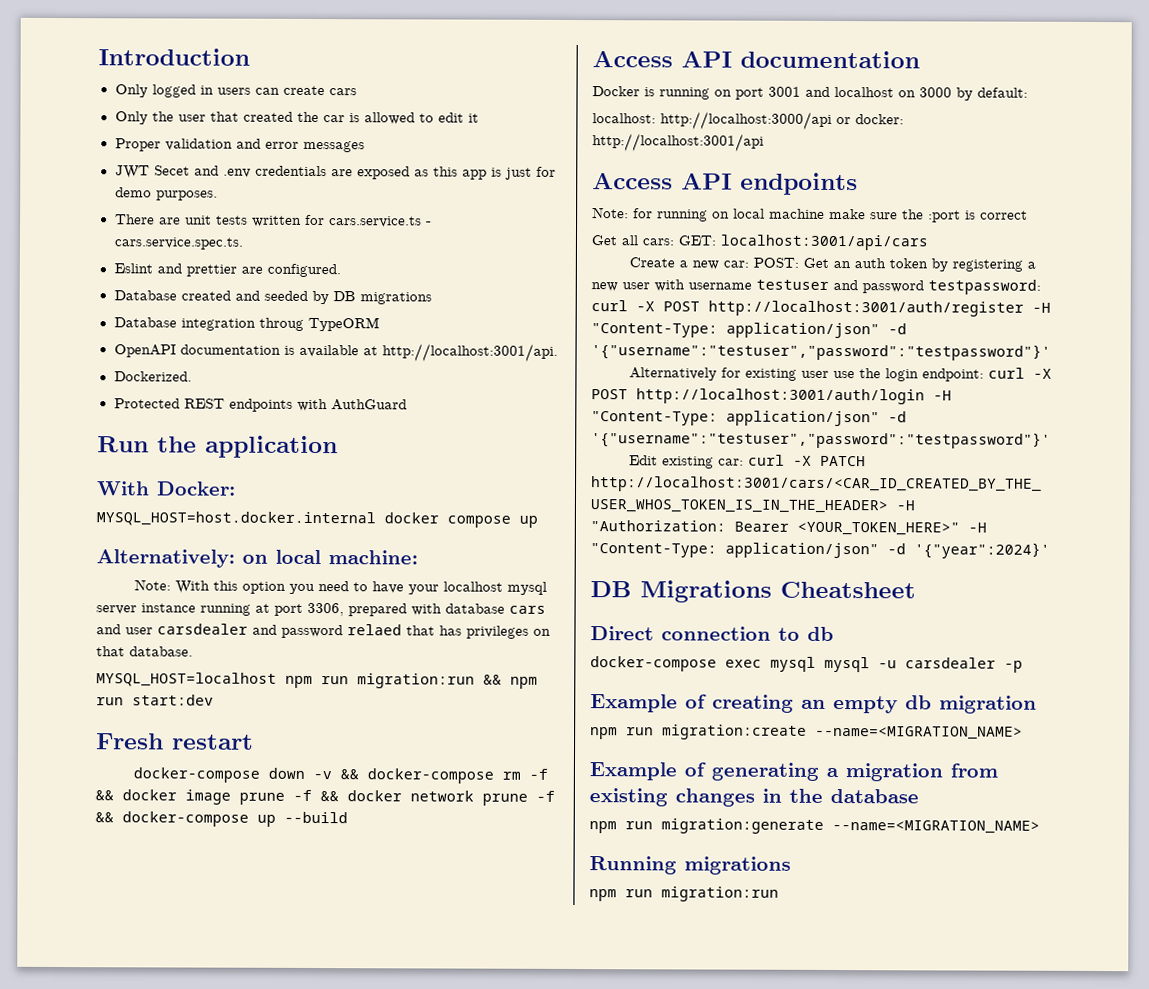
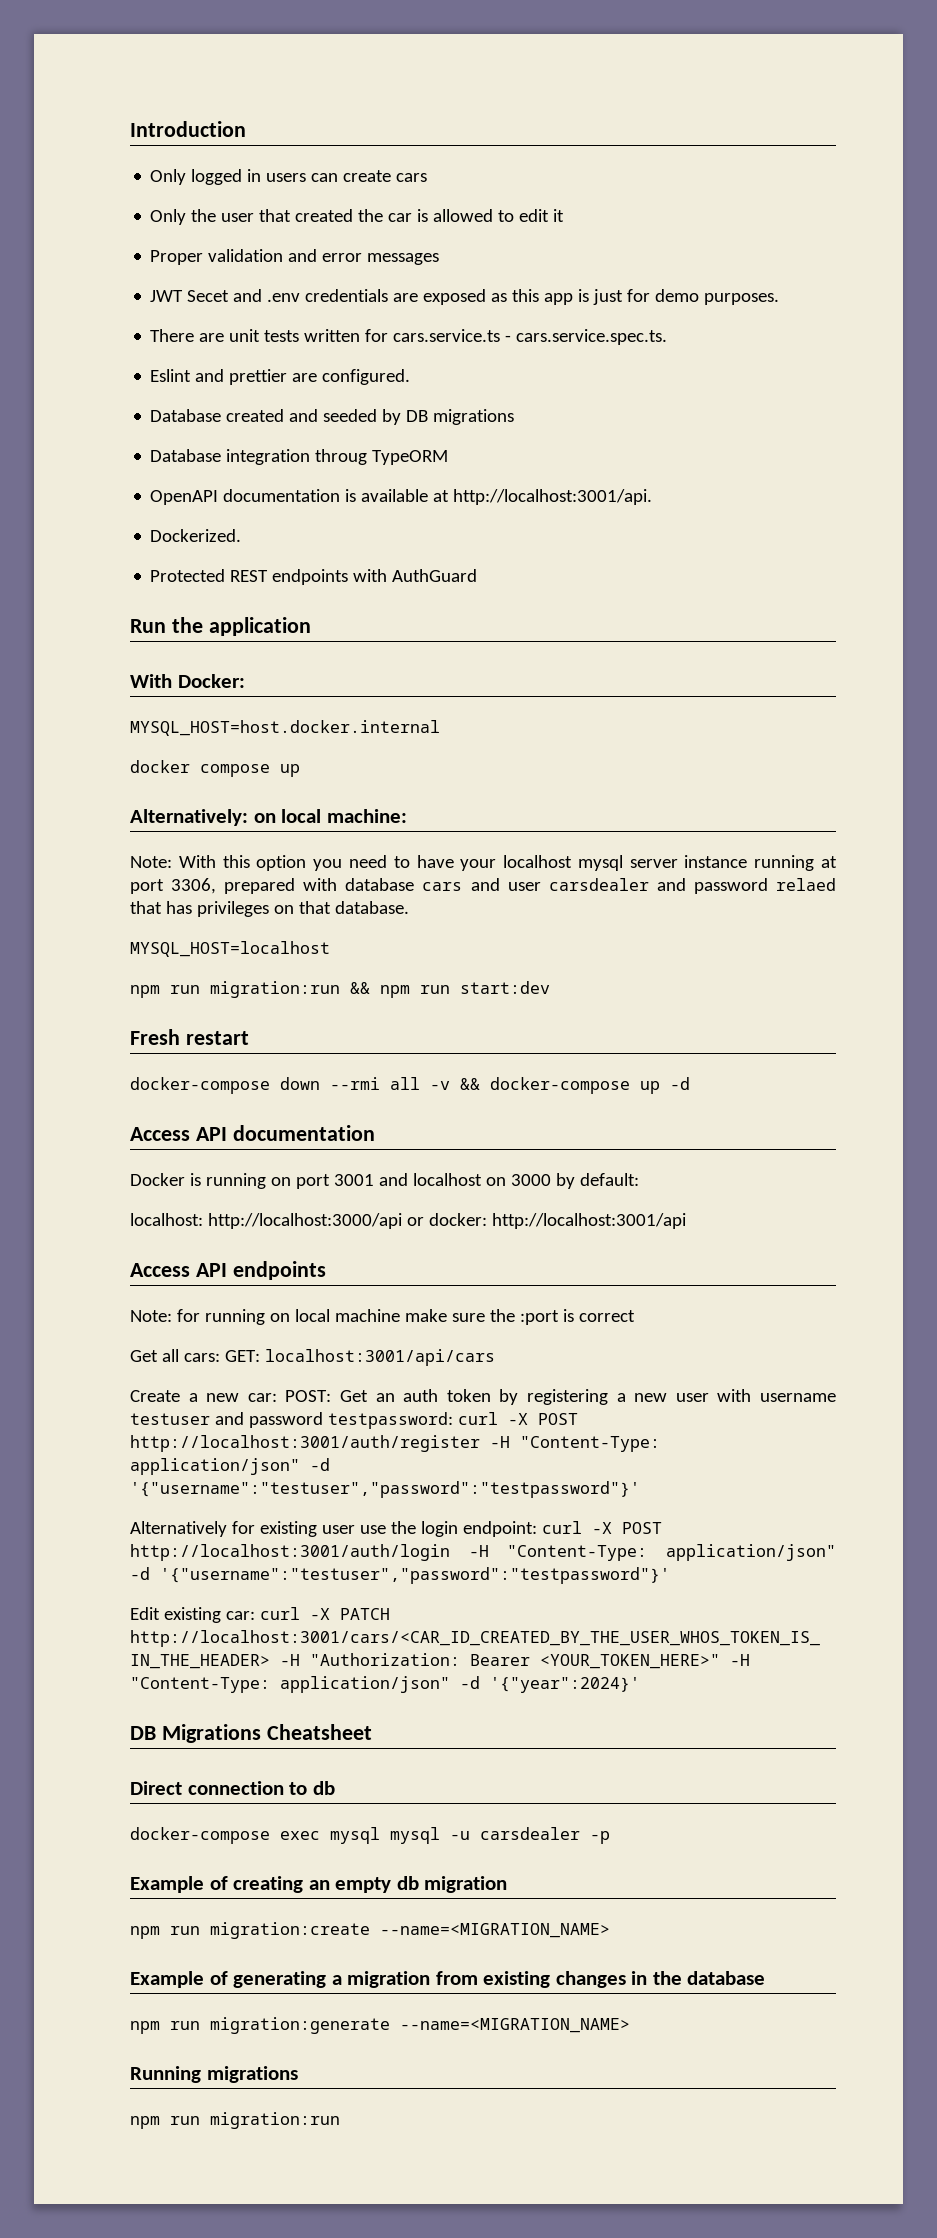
(376, 519) none -> (440, 728) //
(277, 679) none -> (330, 949) //
(305, 773) none -> [330,1077,420,1090] --rmi all
[501,768,548,780] [95,789,555,806] [95,811,348,827] rm -f && docker image prune -f && docker network prune -f && docker-compose up --build -> [640,1077,690,1094] up -d

